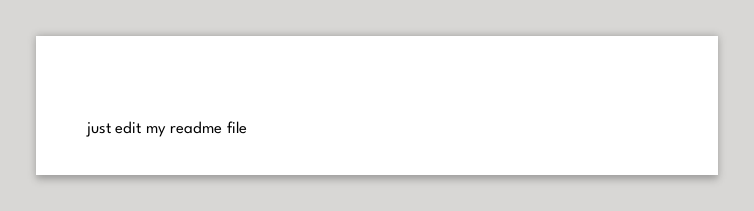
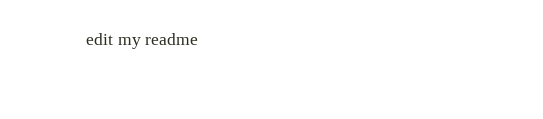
[86,122,111,137] just -> (86, 39) none
[226,121,247,134] file -> (199, 39) none

